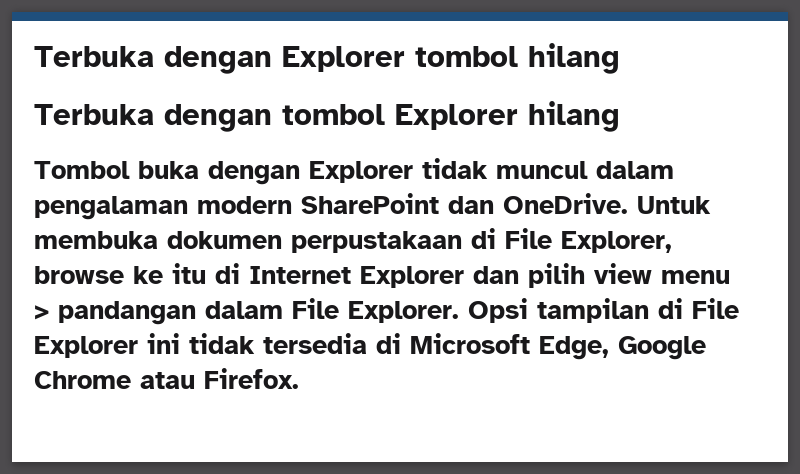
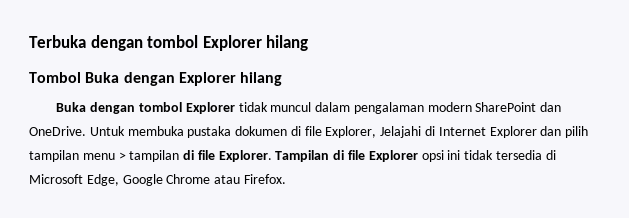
[34,43,620,74] [34,104,272,132] Terbuka dengan Explorer tombol hilang // Terbuka dengan -> [29,35,143,51] Terbuka dengan
[138,161,413,185] buka dengan Explorer -> [85,72,283,86] [56,102,235,114] Buka dengan Explorer hilang // Buka dengan tombol Explorer
[167,228,672,253] [34,263,206,284] dokumen perpustakaan di File Explorer, browse ke itu -> [187,126,422,138] pustaka dokumen di file Explorer, Jelajahi
[594,263,652,284] view -> [29,150,79,162] tampilan
[58,298,739,325] [34,336,138,358] pandangan dalam File Explorer. Opsi tampilan di File Explorer -> [129,150,444,162] tampilan di file Explorer. Tampilan di file Explorer opsi

